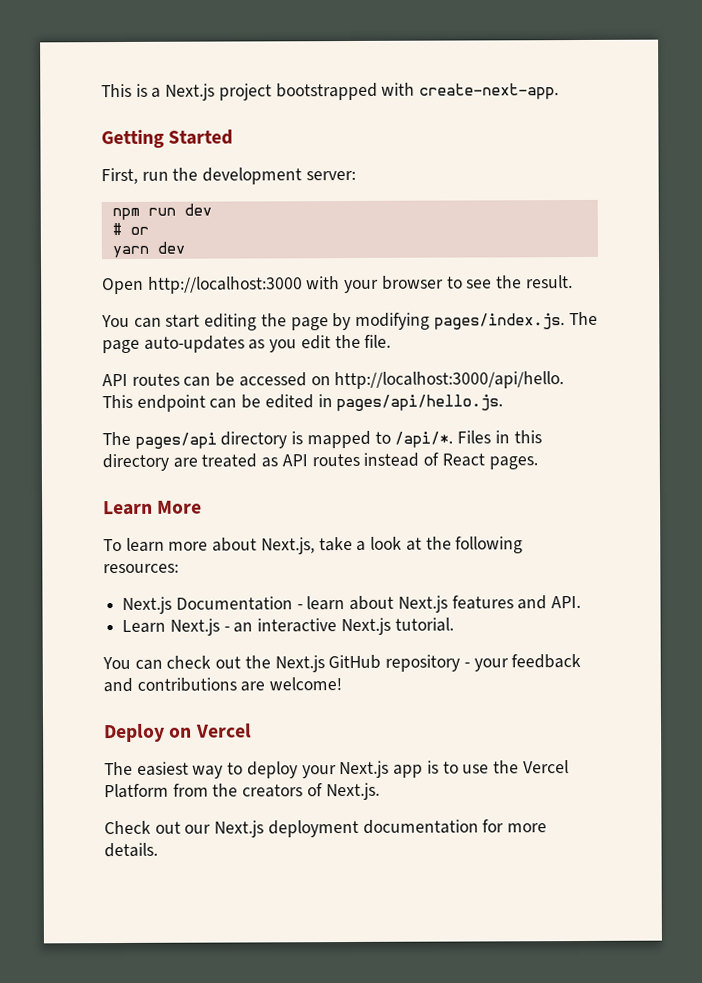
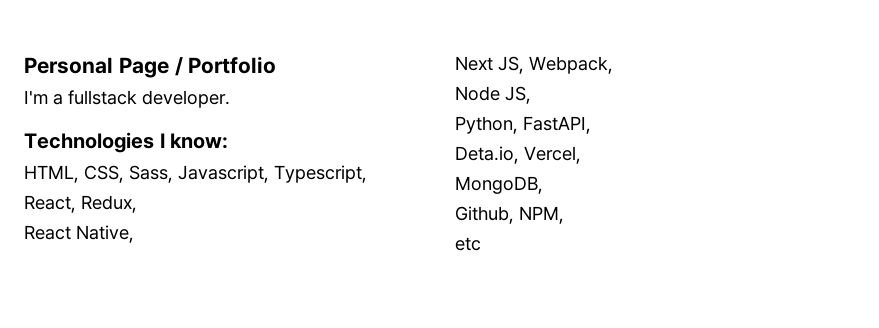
[101,82,560,101] [101,129,234,149] [101,167,356,185] [111,203,212,221] [111,222,149,236] [111,241,185,259] [102,275,573,295] [101,311,598,331] [102,334,392,354] [102,371,565,390] [102,394,504,412] [102,430,542,449] [102,452,538,472] [103,500,203,516] [103,536,524,555] [103,563,179,574] [122,595,582,614] [122,617,454,636] [102,653,582,673] [103,677,343,693] [104,723,252,743] [104,760,569,779] [104,782,380,801] [104,819,548,838] [104,842,158,858] This is a Next.js project bootstrapped with create-next-app. // Getting Started // First, run the development server: // npm run dev // # or // yarn dev // Open http://localhost:3000 with your browser to see the result. // You can start editing the page by modifying pages/index.js. The page auto-updates as you edit the file. // API routes can be accessed on http://localhost:3000/api/hello. This endpoint can be edited in pages/api/hello.js. // The pages/api directory is mapped to /api/*. Files in this directory are treated as API routes instead of React pages. // Learn More // To learn more about Next.js, take a look at the following resources: // Next.js Documentation - learn about Next.js features and API. // Learn Next.js - an interactive Next.js tutorial. // You can check out the Next.js GitHub repository - your feedback and contributions are welcome! // Deploy on Vercel // The easiest way to deploy your Next.js app is to use the Vercel Platform from the creators of Next.js. // Check out our Next.js deployment documentation for more details. -> [24,56,277,78] [24,90,230,108] [24,132,229,153] [24,165,367,183] [24,195,137,213] [24,225,134,243] [455,56,613,74] [455,86,531,104] [455,116,591,134] [455,146,581,164] [455,176,543,194] [455,206,564,224] [455,237,481,251] Personal Page / Portfolio // I'm a fullstack developer. // Technologies I know: // HTML, CSS, Sass, Javascript, Typescript, // React, Redux, // React Native, // Next JS, Webpack, // Node JS, // Python, FastAPI, // Deta.io, Vercel, // MongoDB, // Github, NPM, // etc

